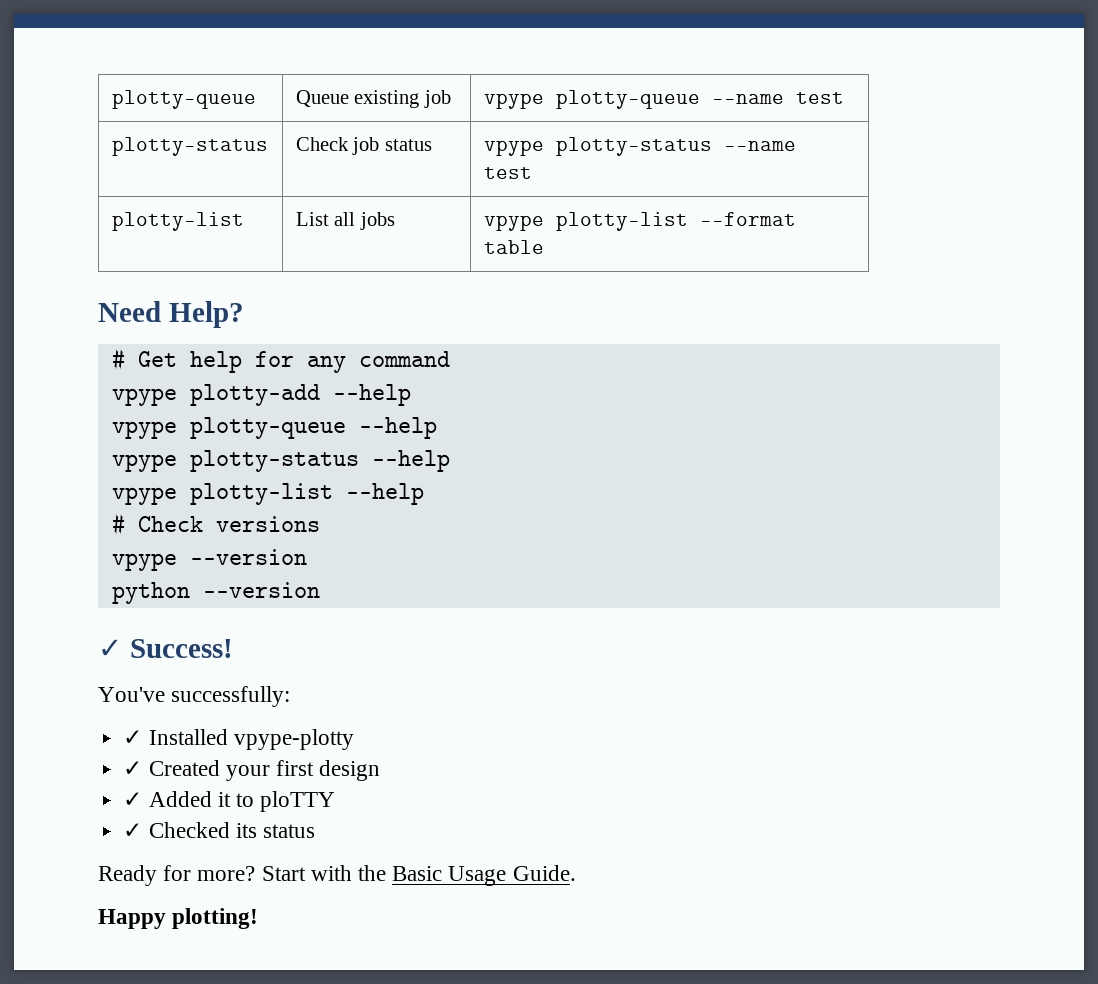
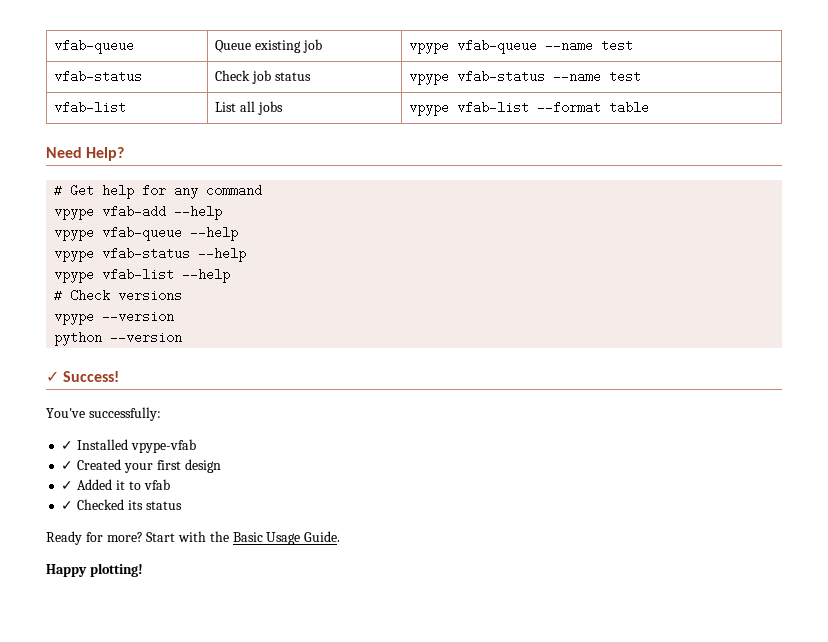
[111,90,256,109] plotty-queue -> [54,39,135,54] vfab-queue
[555,90,844,109] [111,137,268,156] plotty-queue --name test // plotty-status -> [457,39,634,54] [54,70,143,83] vfab-queue --name test // vfab-status
[555,137,796,156] [483,167,532,179] [111,212,244,231] plotty-status --name test // plotty-list -> [457,70,642,83] [54,101,127,114] vfab-status --name test // vfab-list
[555,212,688,231] plotty-list -> [457,101,530,114] vfab-list
[189,384,411,406] [111,417,437,439] [111,450,450,472] [111,483,333,505] plotty-add --help // vpype plotty-queue --help // vpype plotty-status --help // vpype plotty-list -> [102,205,223,220] [54,226,239,241] [54,247,247,262] [54,268,175,283] vfab-add --help // vpype vfab-queue --help // vpype vfab-status --help // vpype vfab-list
[233,729,354,750] vpype-plotty -> [130,439,196,453] vpype-vfab
[260,791,336,812] ploTTY -> [143,479,170,490] vfab

